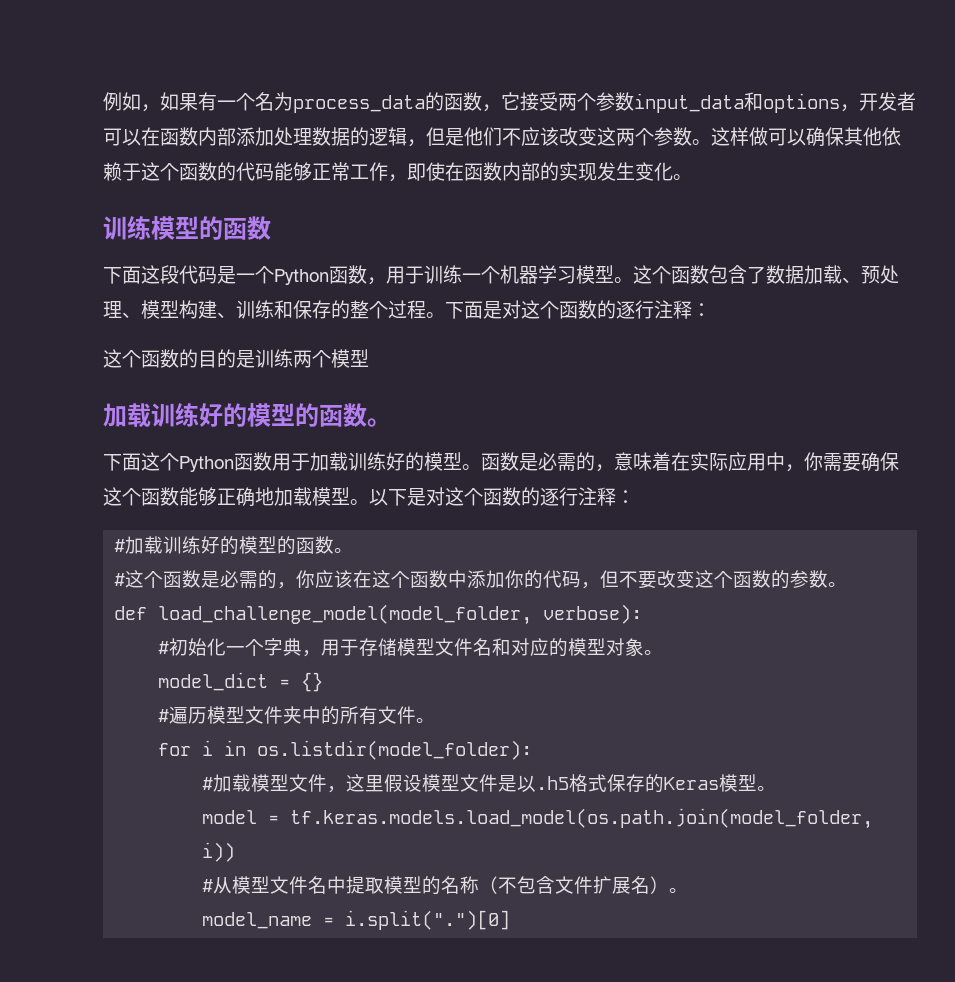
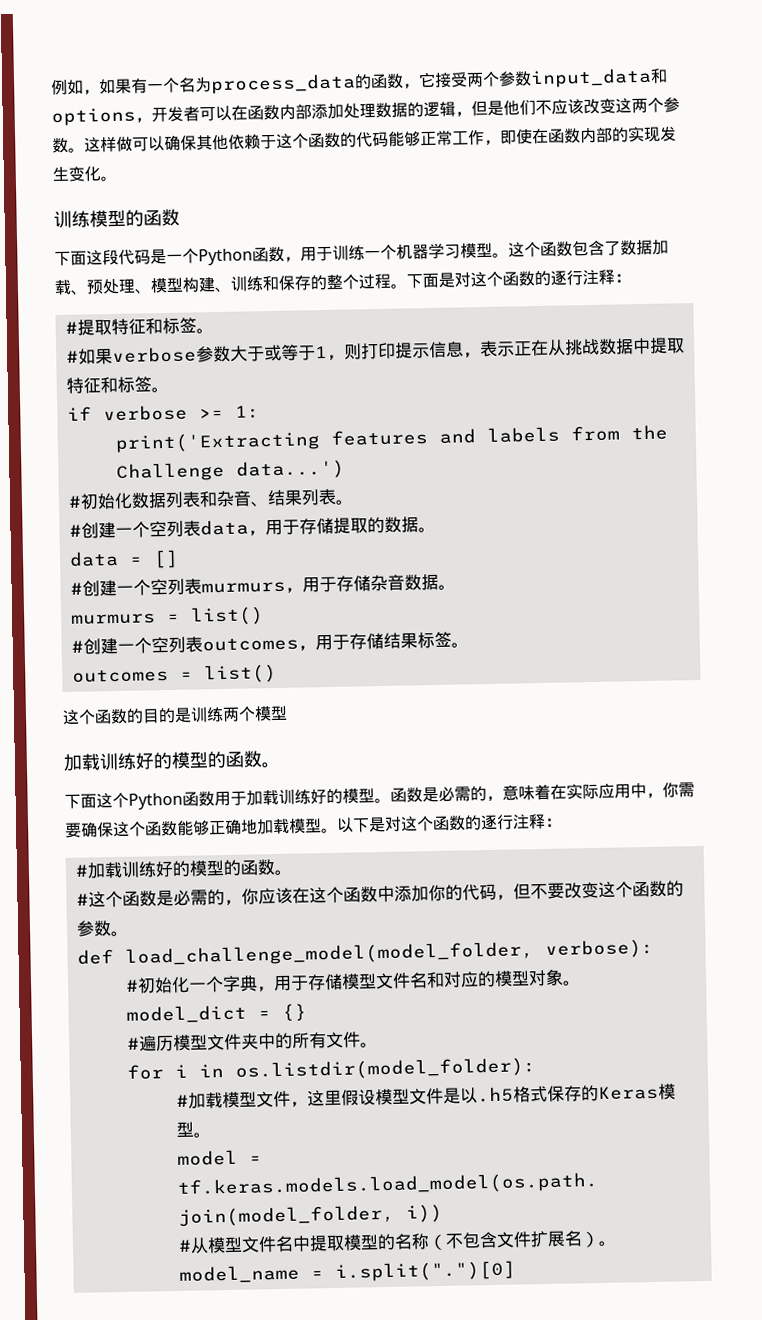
(711, 310) none -> [64,317,214,336] [65,337,685,365] [65,376,169,394] [66,404,260,422] [114,424,668,453] [115,459,345,482] [67,488,354,510] [68,516,436,539] [68,549,179,569] [69,573,456,597] [70,606,264,626] [70,631,469,655] [71,663,277,684] // #提取特征和标签。 // #如果verbose参数大于或等于1，则打印提示信息，表示正在从挑战数据中提取特征和标签。 // if verbose >= 1: // print('Extracting features and labels from the Challenge data...') // #初始化数据列表和杂音、结果列表。 // #创建一个空列表data，用于存储提取的数据。 // data = [] // #创建一个空列表murmurs，用于存储杂音数据。 // murmurs = list() // #创建一个空列表outcomes，用于存储结果标签。 // outcomes = list()

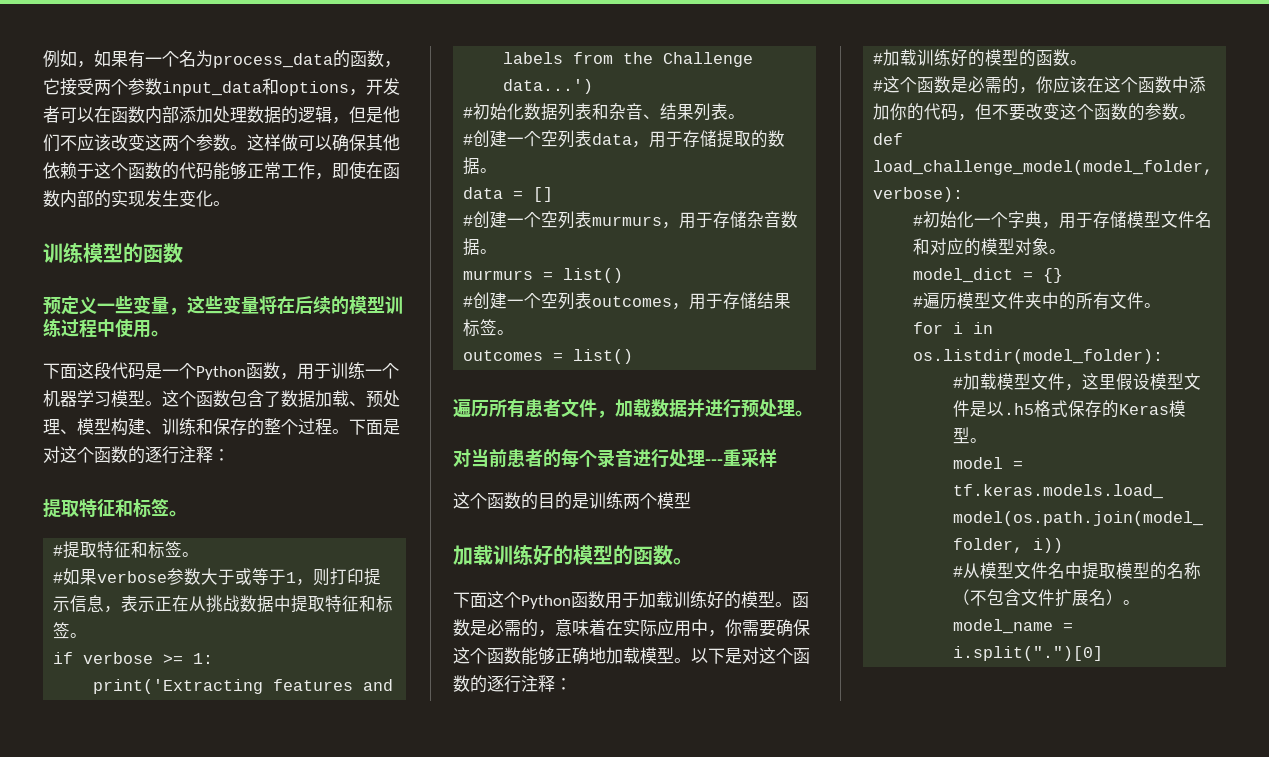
(180, 217) none -> [43,295,403,315] [43,318,169,338] // 预定义一些变量，这些变量将在后续的模型训练过程中使用。
(631, 278) none -> [43,498,187,518] // 提取特征和标签。
(277, 673) none -> [453,398,813,418] [453,448,777,468] // 遍历所有患者文件，加载数据并进行预处理。 // 对当前患者的每个录音进行处理---重采样

